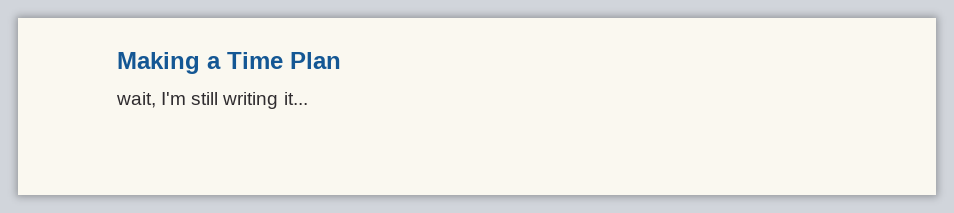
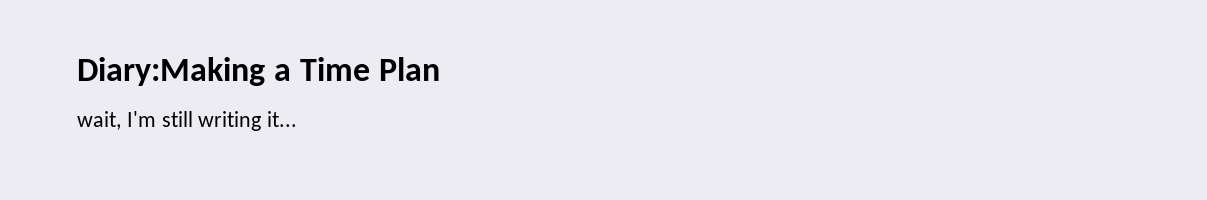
[117,52,200,74] Making -> [77,57,265,86] Diary:Making

